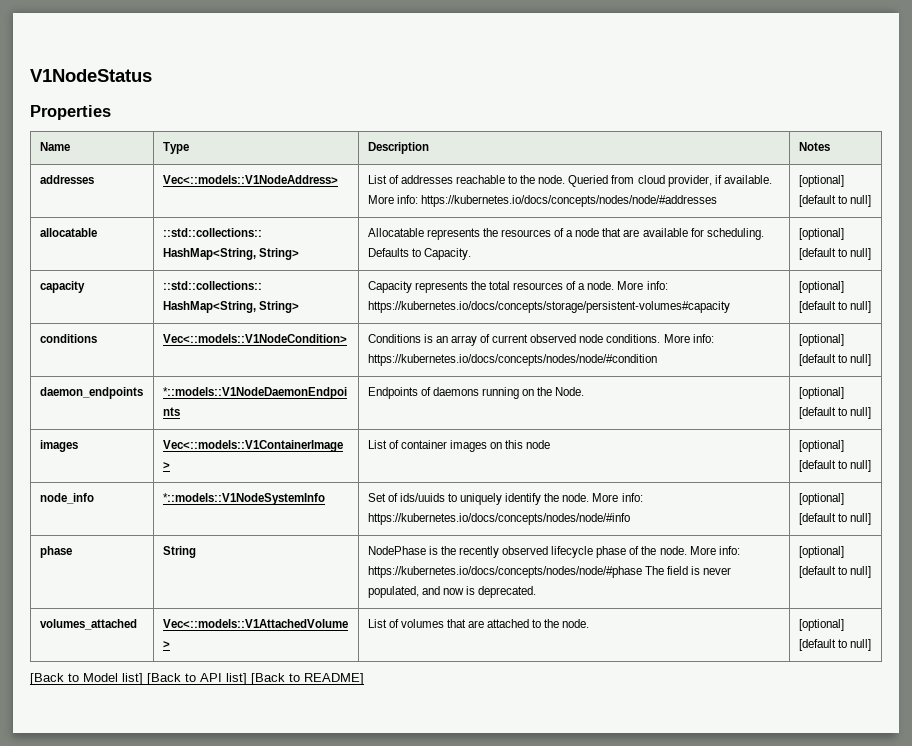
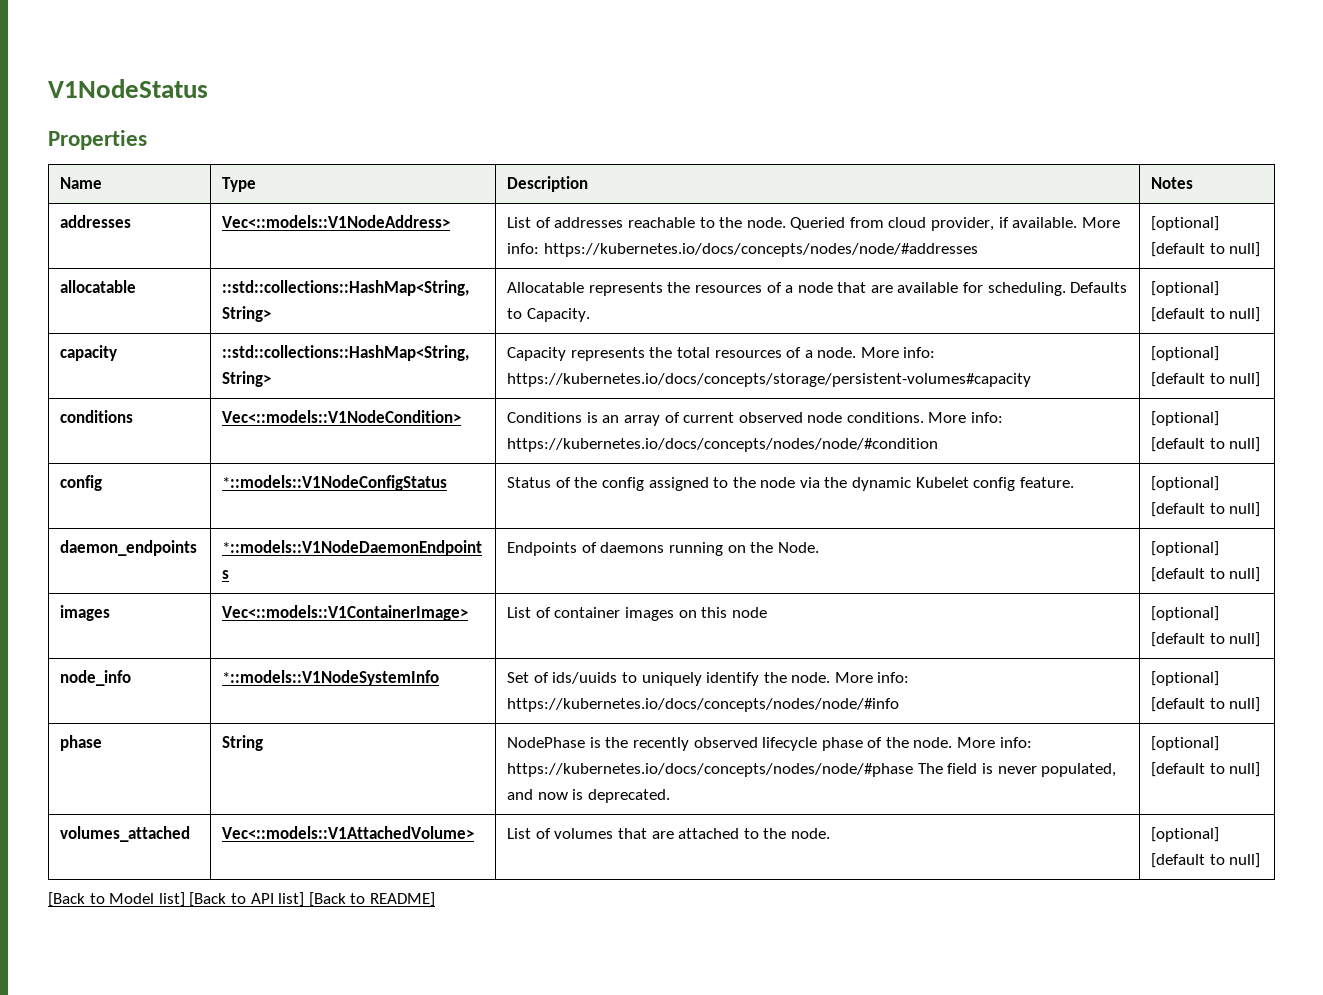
(871, 360) none -> [60,475,103,491] [222,475,448,491] [507,477,1074,491] [1151,476,1220,491] [1151,502,1261,517] // config | *::models::V1NodeConfigStatus | Status of the config assigned to the node via the dynamic Kubelet config feature. | [optional] [default to null]

